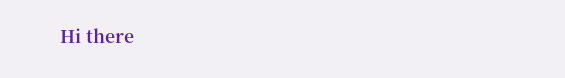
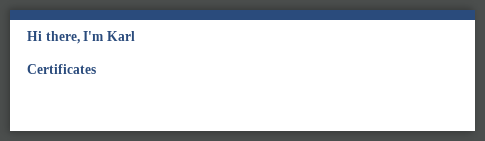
[85,28,134,43] there -> [45,31,135,44] [27,64,96,74] there, I'm Karl // Certificates

